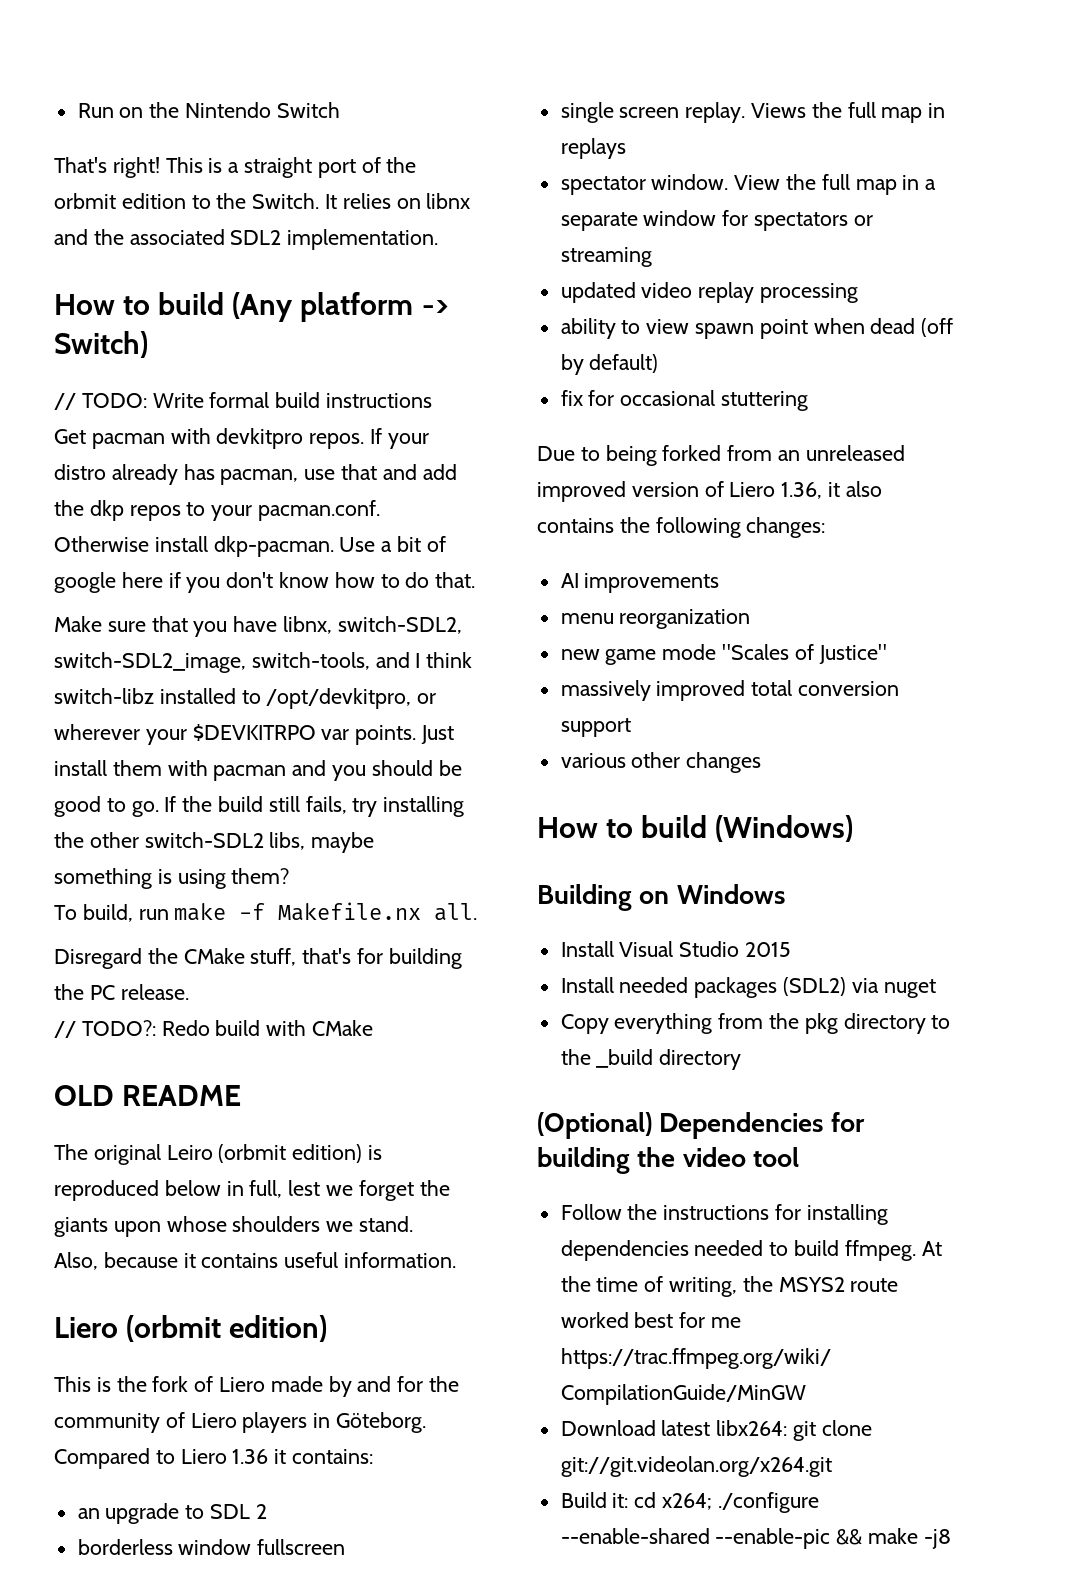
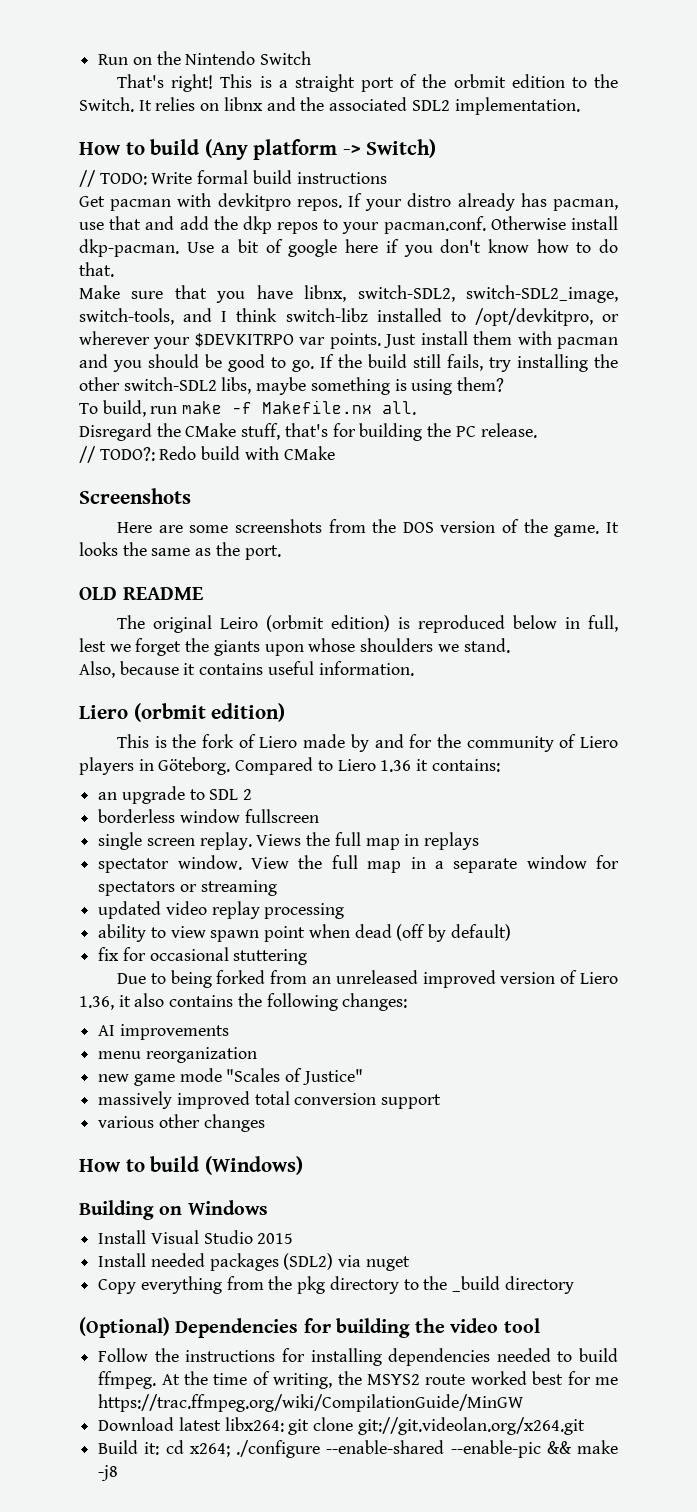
(374, 1028) none -> [79,488,191,504] [117,519,619,537] [79,542,281,560] // Screenshots // Here are some screenshots from the DOS version of the game. It looks the same as the port.

